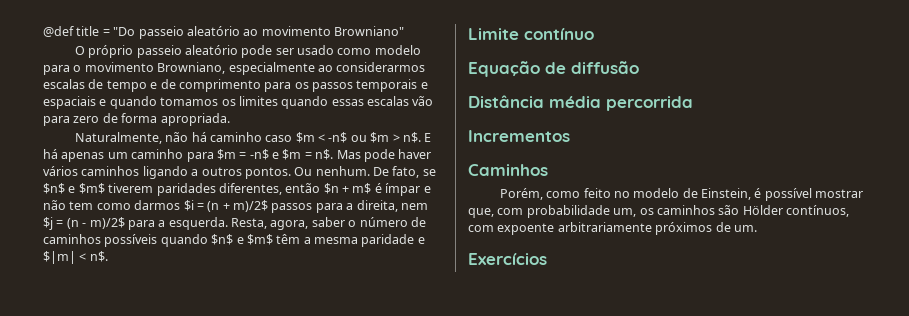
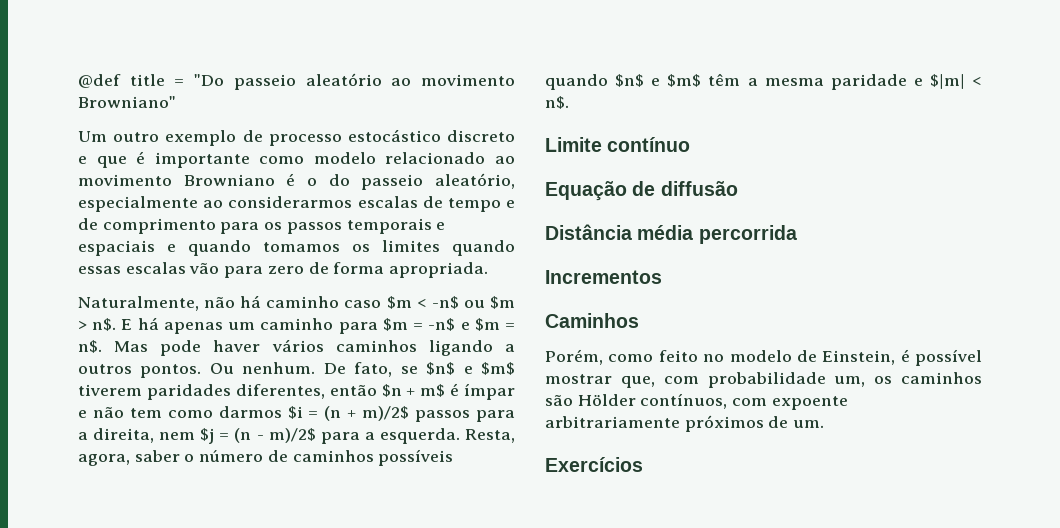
[74,45,421,58] [43,62,226,75] O próprio passeio aleatório pode ser usado como modelo para o movimento Browniano, -> [78,129,516,146] [78,151,515,168] [78,173,516,190] Um outro exemplo de processo estocástico discreto e que é importante como modelo relacionado ao movimento Browniano é o do passeio aleatório,

